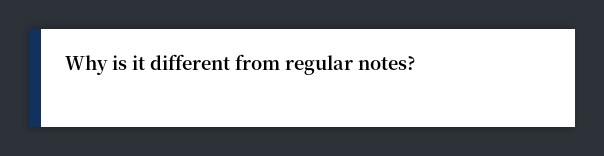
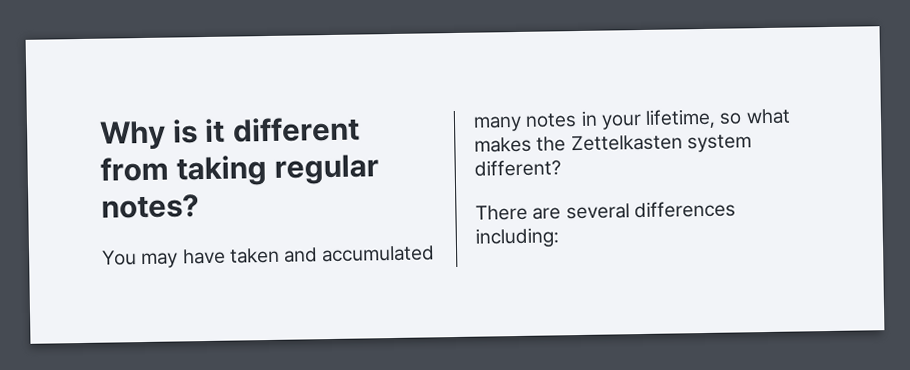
(280, 62) none -> [176,155,268,187] taking
(416, 63) none -> [102,245,436,269] [473,108,791,132] [474,134,752,153] [474,159,561,177] [475,200,736,221] [475,227,560,249] // You may have taken and accumulated many notes in your lifetime, so what makes the Zettelkasten system different? // There are several differences including:

